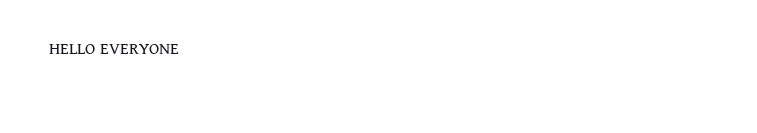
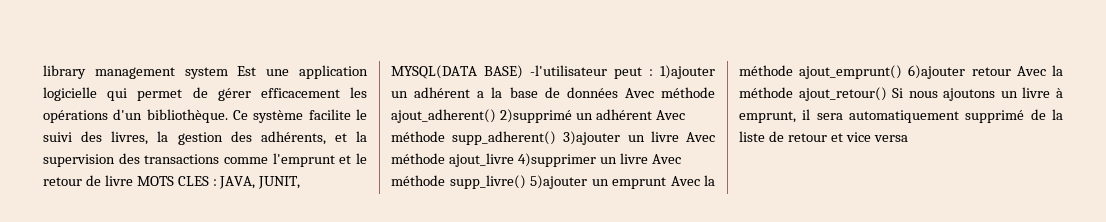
[49,44,179,54] HELLO EVERYONE -> [43,65,369,79] [43,87,367,101] [43,109,367,123] [43,131,367,145] [43,153,367,167] [43,175,301,189] [391,65,715,79] [391,87,715,98] [391,109,685,123] [391,131,715,145] [391,153,681,167] [391,175,715,189] [739,65,1063,79] [739,87,1063,101] [739,109,1063,123] [739,131,908,142] library management system Est une application logicielle qui permet de gérer efficacement les opérations d'un bibliothèque. Ce système facilite le suivi des livres, la gestion des adhérents, et la supervision des transactions comme l'emprunt et le retour de livre MOTS CLES : JAVA, JUNIT, MYSQL(DATA BASE) -l'utilisateur peut : 1)ajouter un adhérent a la base de données Avec méthode ajout_adherent() 2)supprimé un adhérent Avec méthode supp_adherent() 3)ajouter un livre Avec méthode ajout_livre 4)supprimer un livre Avec méthode supp_livre() 5)ajouter un emprunt Avec la méthode ajout_emprunt() 6)ajouter retour Avec la méthode ajout_retour() Si nous ajoutons un livre à emprunt, il sera automatiquement supprimé de la liste de retour et vice versa

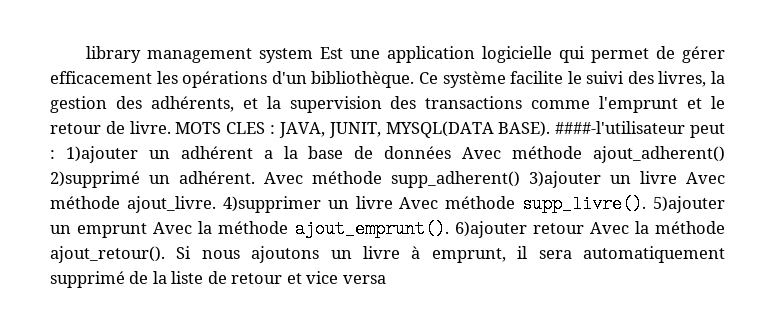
[104,175,133,186] livre -> [129,121,171,134] livre.
[484,65,607,79] BASE) -l'utilisateur -> [498,121,686,137] BASE). ####-l'utilisateur
[595,109,652,120] adhérent -> [179,171,255,184] adhérent.
[448,153,514,167] ajout_livre -> [126,196,216,213] ajout_livre.
[449,175,526,189] supp_livre() -> [522,195,647,213] supp_livre().
[799,65,903,79] ajout_emprunt() -> [294,220,449,238] ajout_emprunt().
[798,87,887,101] ajout_retour() -> [50,246,165,263] ajout_retour().

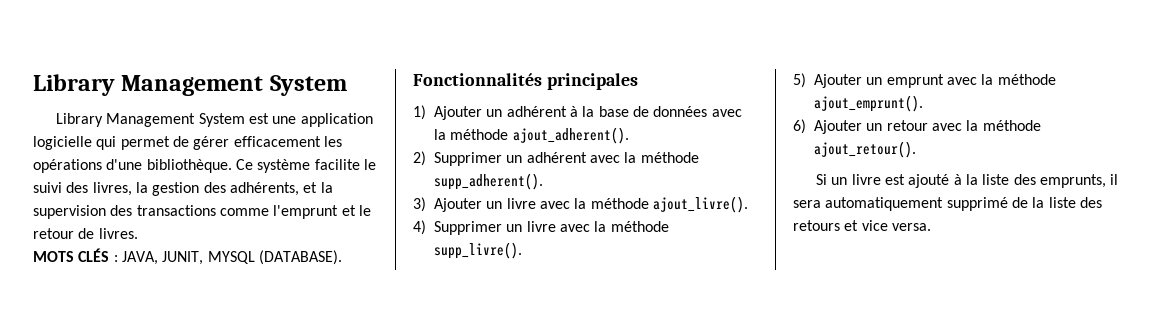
[86,46,344,63] library management system Est -> [33,74,347,96] [55,113,269,127] Library Management System // Library Management System est
[271,71,307,84] d'un -> [106,159,143,170] d'une
[129,121,725,138] [50,146,273,163] livre. MOTS CLES : JAVA, JUNIT, MYSQL(DATA BASE). ####-l'utilisateur peut : 1)ajouter un adhérent a -> [98,228,138,239] [33,248,342,265] [413,73,638,90] [413,105,578,120] livres. // MOTS CLÉS : JAVA, JUNIT, MYSQL (DATABASE). // Fonctionnalités principales // 1) Ajouter un adhérent à
[462,146,726,163] [50,171,725,188] [50,196,439,213] Avec méthode ajout_adherent() 2)supprimé un adhérent. Avec méthode supp_adherent() 3)ajouter un livre Avec méthode ajout_livre. 4)supprimer un livre Avec -> [711,109,742,117] [434,127,629,144] [413,151,699,166] [434,173,543,190] [413,196,748,213] [413,220,607,235] avec la méthode ajout_adherent(). // 2) Supprimer un adhérent avec la méthode supp_adherent(). // 3) Ajouter un livre avec la méthode ajout_livre(). // 4) Supprimer un livre avec la
[653,196,725,213] 5)ajouter -> [793,73,862,88] // 5) Ajouter
[153,222,193,234] Avec -> [946,77,977,85] avec
[454,221,726,238] [50,246,506,263] 6)ajouter retour Avec la méthode ajout_retour(). Si nous ajoutons un livre à emprunt, -> [793,119,1041,134] [814,141,916,158] [815,174,1106,188] // 6) Ajouter un retour avec la méthode ajout_retour(). // Si un livre est ajouté à la liste des emprunts,
[207,271,283,284] de retour -> [1079,197,1102,208] [793,220,840,231] des retours
[342,275,386,284] versa -> [891,223,931,231] versa.

